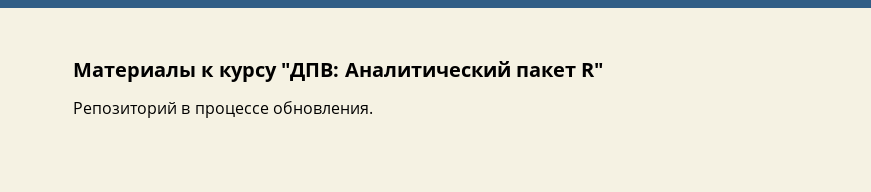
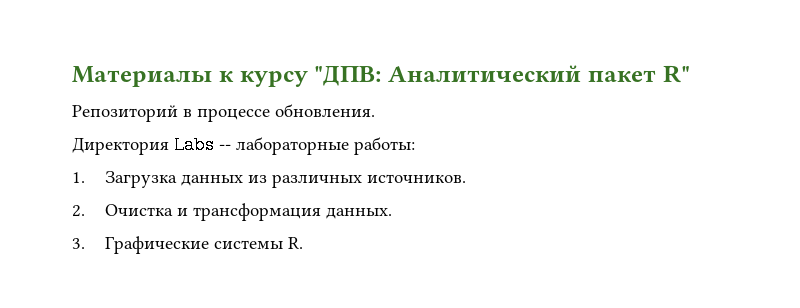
(373, 107) none -> [72,136,415,155] [72,171,467,188] [72,203,393,221] [72,236,304,254] // Директория Labs -- лабораторные работы: // 1. Загрузка данных из различных источников. // 2. Очистка и трансформация данных. // 3. Графические системы R.

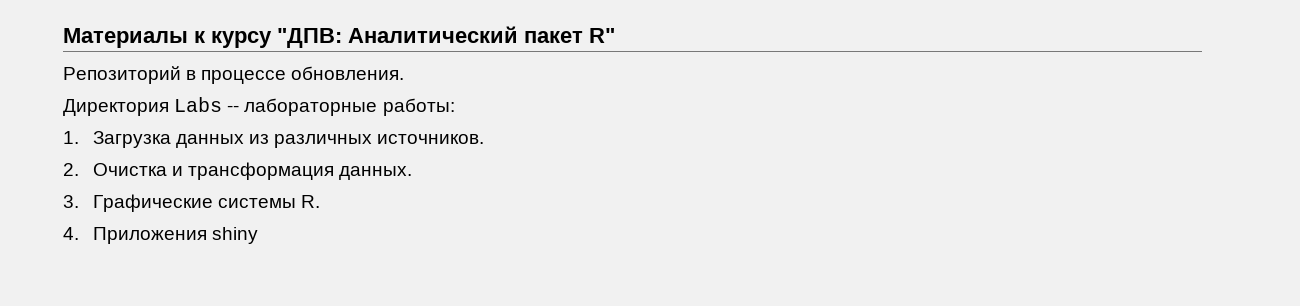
(304, 243) none -> [63,227,258,244] // 4. Приложения shiny

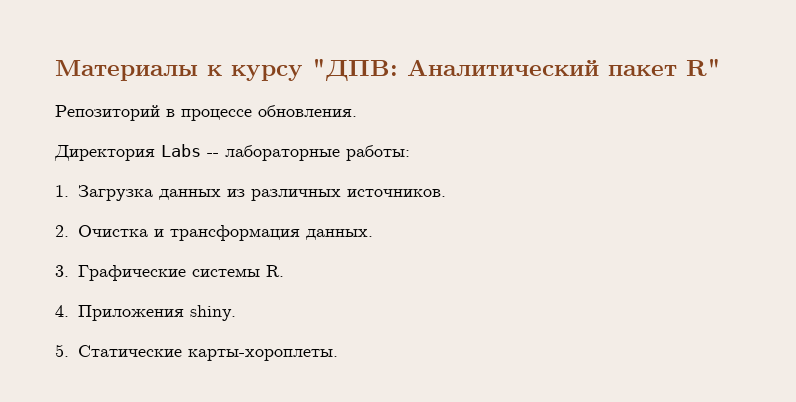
[211,227,258,244] shiny -> [189,305,236,321] [55,344,338,361] shiny. // 5. Статические карты-хороплеты.

